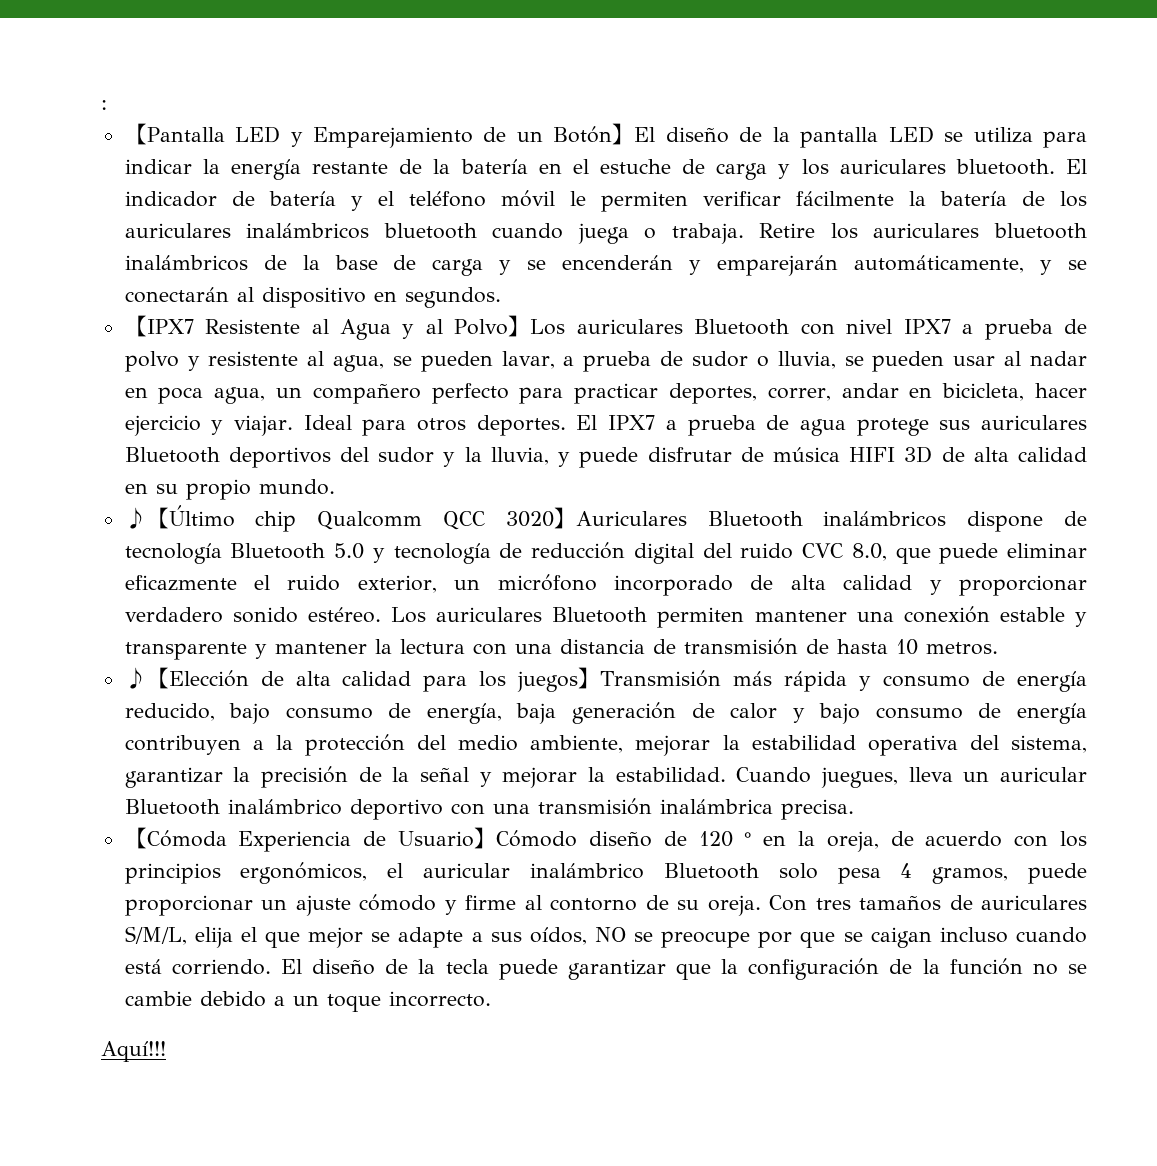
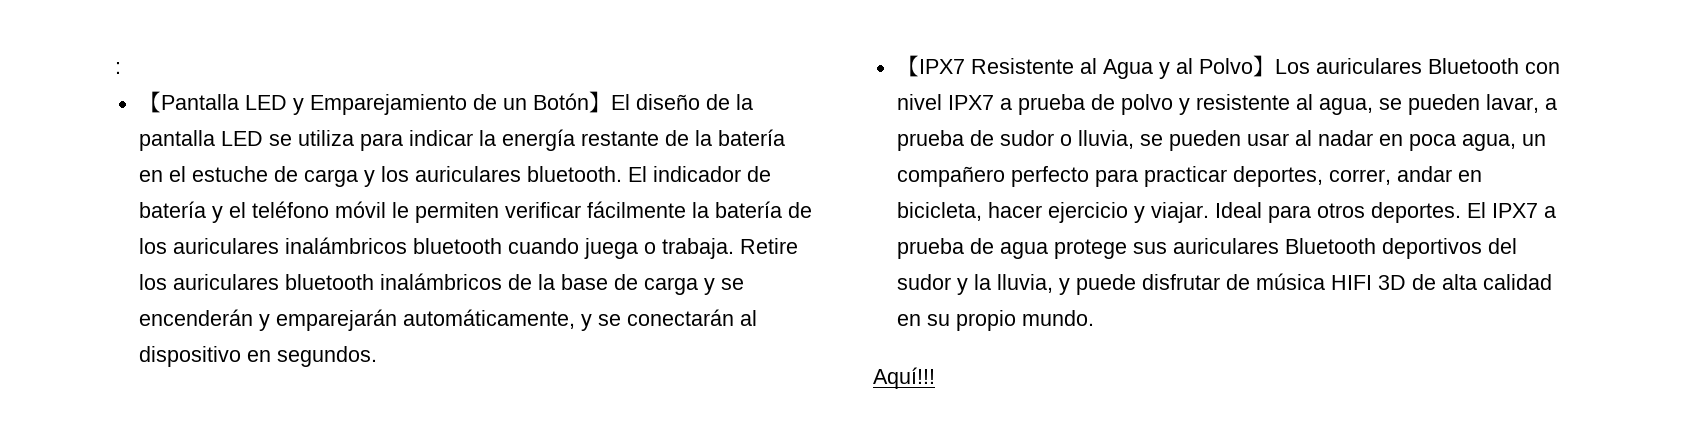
[124,505,1088,532] [124,542,1088,564] [124,574,1087,596] [124,606,1087,628] [124,638,998,660] [124,667,1088,692] [124,702,1087,724] [124,734,1087,756] [124,766,1088,788] [124,798,854,820] [124,827,1088,852] [124,862,1088,884] [124,894,1087,916] [124,926,1087,948] [124,958,1088,980] [124,991,491,1012] // ♪【Último chip Qualcomm QCC 3020】Auriculares Bluetooth inalámbricos dispone de tecnología Bluetooth 5.0 y tecnología de reducción digital del ruido CVC 8.0, que puede eliminar eficazmente el ruido exterior, un micrófono incorporado de alta calidad y proporcionar verdadero sonido estéreo. Los auriculares Bluetooth permiten mantener una conexión estable y transparente y mantener la lectura con una distancia de transmisión de hasta 10 metros. // ♪【Elección de alta calidad para los juegos】Transmisión más rápida y consumo de energía reducido, bajo consumo de energía, baja generación de calor y bajo consumo de energía contribuyen a la protección del medio ambiente, mejorar la estabilidad operativa del sistema, garantizar la precisión de la señal y mejorar la estabilidad. Cuando juegues, lleva un auricular Bluetooth inalámbrico deportivo con una transmisión inalámbrica precisa. // 【Cómoda Experiencia de Usuario】Cómodo diseño de 120 ° en la oreja, de acuerdo con los principios ergonómicos, el auricular inalámbrico Bluetooth solo pesa 4 gramos, puede proporcionar un ajuste cómodo y firme al contorno de su oreja. Con tres tamaños de auriculares S/M/L, elija el que mejor se adapte a sus oídos, NO se preocupe por que se caigan incluso cuando está corriendo. El diseño de la tecla puede garantizar que la configuración de la función no se cambie debido a un toque incorrecto. -> (1094, 318) none

